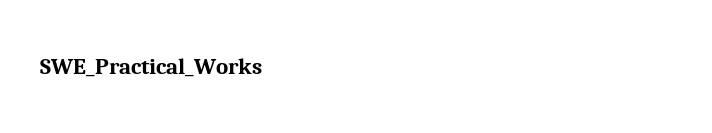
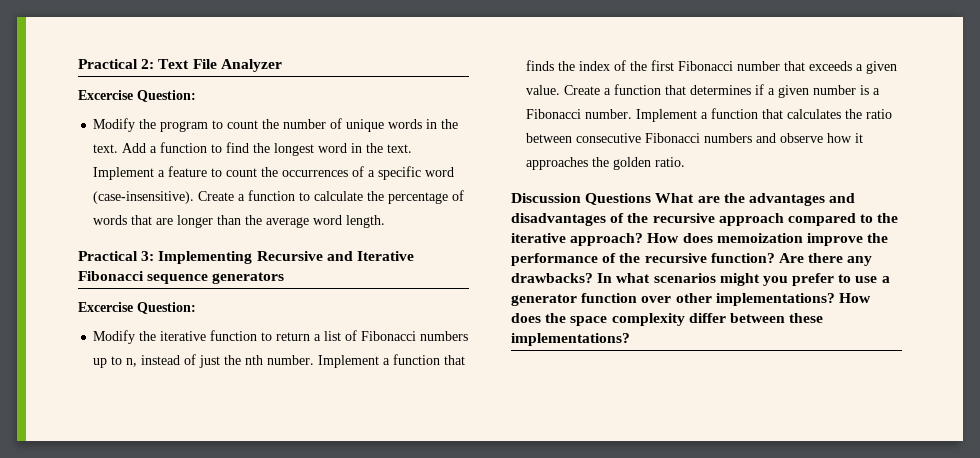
[40,58,262,77] SWE_Practical_Works -> [78,59,282,72] [78,90,196,102] [93,118,459,132] [93,142,413,156] [93,166,455,180] [93,190,465,204] [93,215,386,228] [78,251,414,264] [78,271,285,284] [78,302,196,314] [93,330,469,344] [93,354,466,368] [526,60,898,74] [526,84,881,98] [526,108,893,122] [526,133,864,143] [526,157,686,170] [511,193,856,206] [511,213,899,226] [511,233,889,246] [511,253,873,266] [511,273,890,286] [511,293,871,306] [511,313,824,326] [511,333,630,346] Practical 2: Text File Analyzer // Excercise Question: // Modify the program to count the number of unique words in the text. Add a function to find the longest word in the text. Implement a feature to count the occurrences of a specific word (case-insensitive). Create a function to calculate the percentage of words that are longer than the average word length. // Practical 3: Implementing Recursive and Iterative Fibonacci sequence generators // Excercise Question: // Modify the iterative function to return a list of Fibonacci numbers up to n, instead of just the nth number. Implement a function that finds the index of the first Fibonacci number that exceeds a given value. Create a function that determines if a given number is a Fibonacci number. Implement a function that calculates the ratio between consecutive Fibonacci numbers and observe how it approaches the golden ratio. // Discussion Questions What are the advantages and disadvantages of the recursive approach compared to the iterative approach? How does memoization improve the performance of the recursive function? Are there any drawbacks? In what scenarios might you prefer to use a generator function over other implementations? How does the space complexity differ between these implementations?

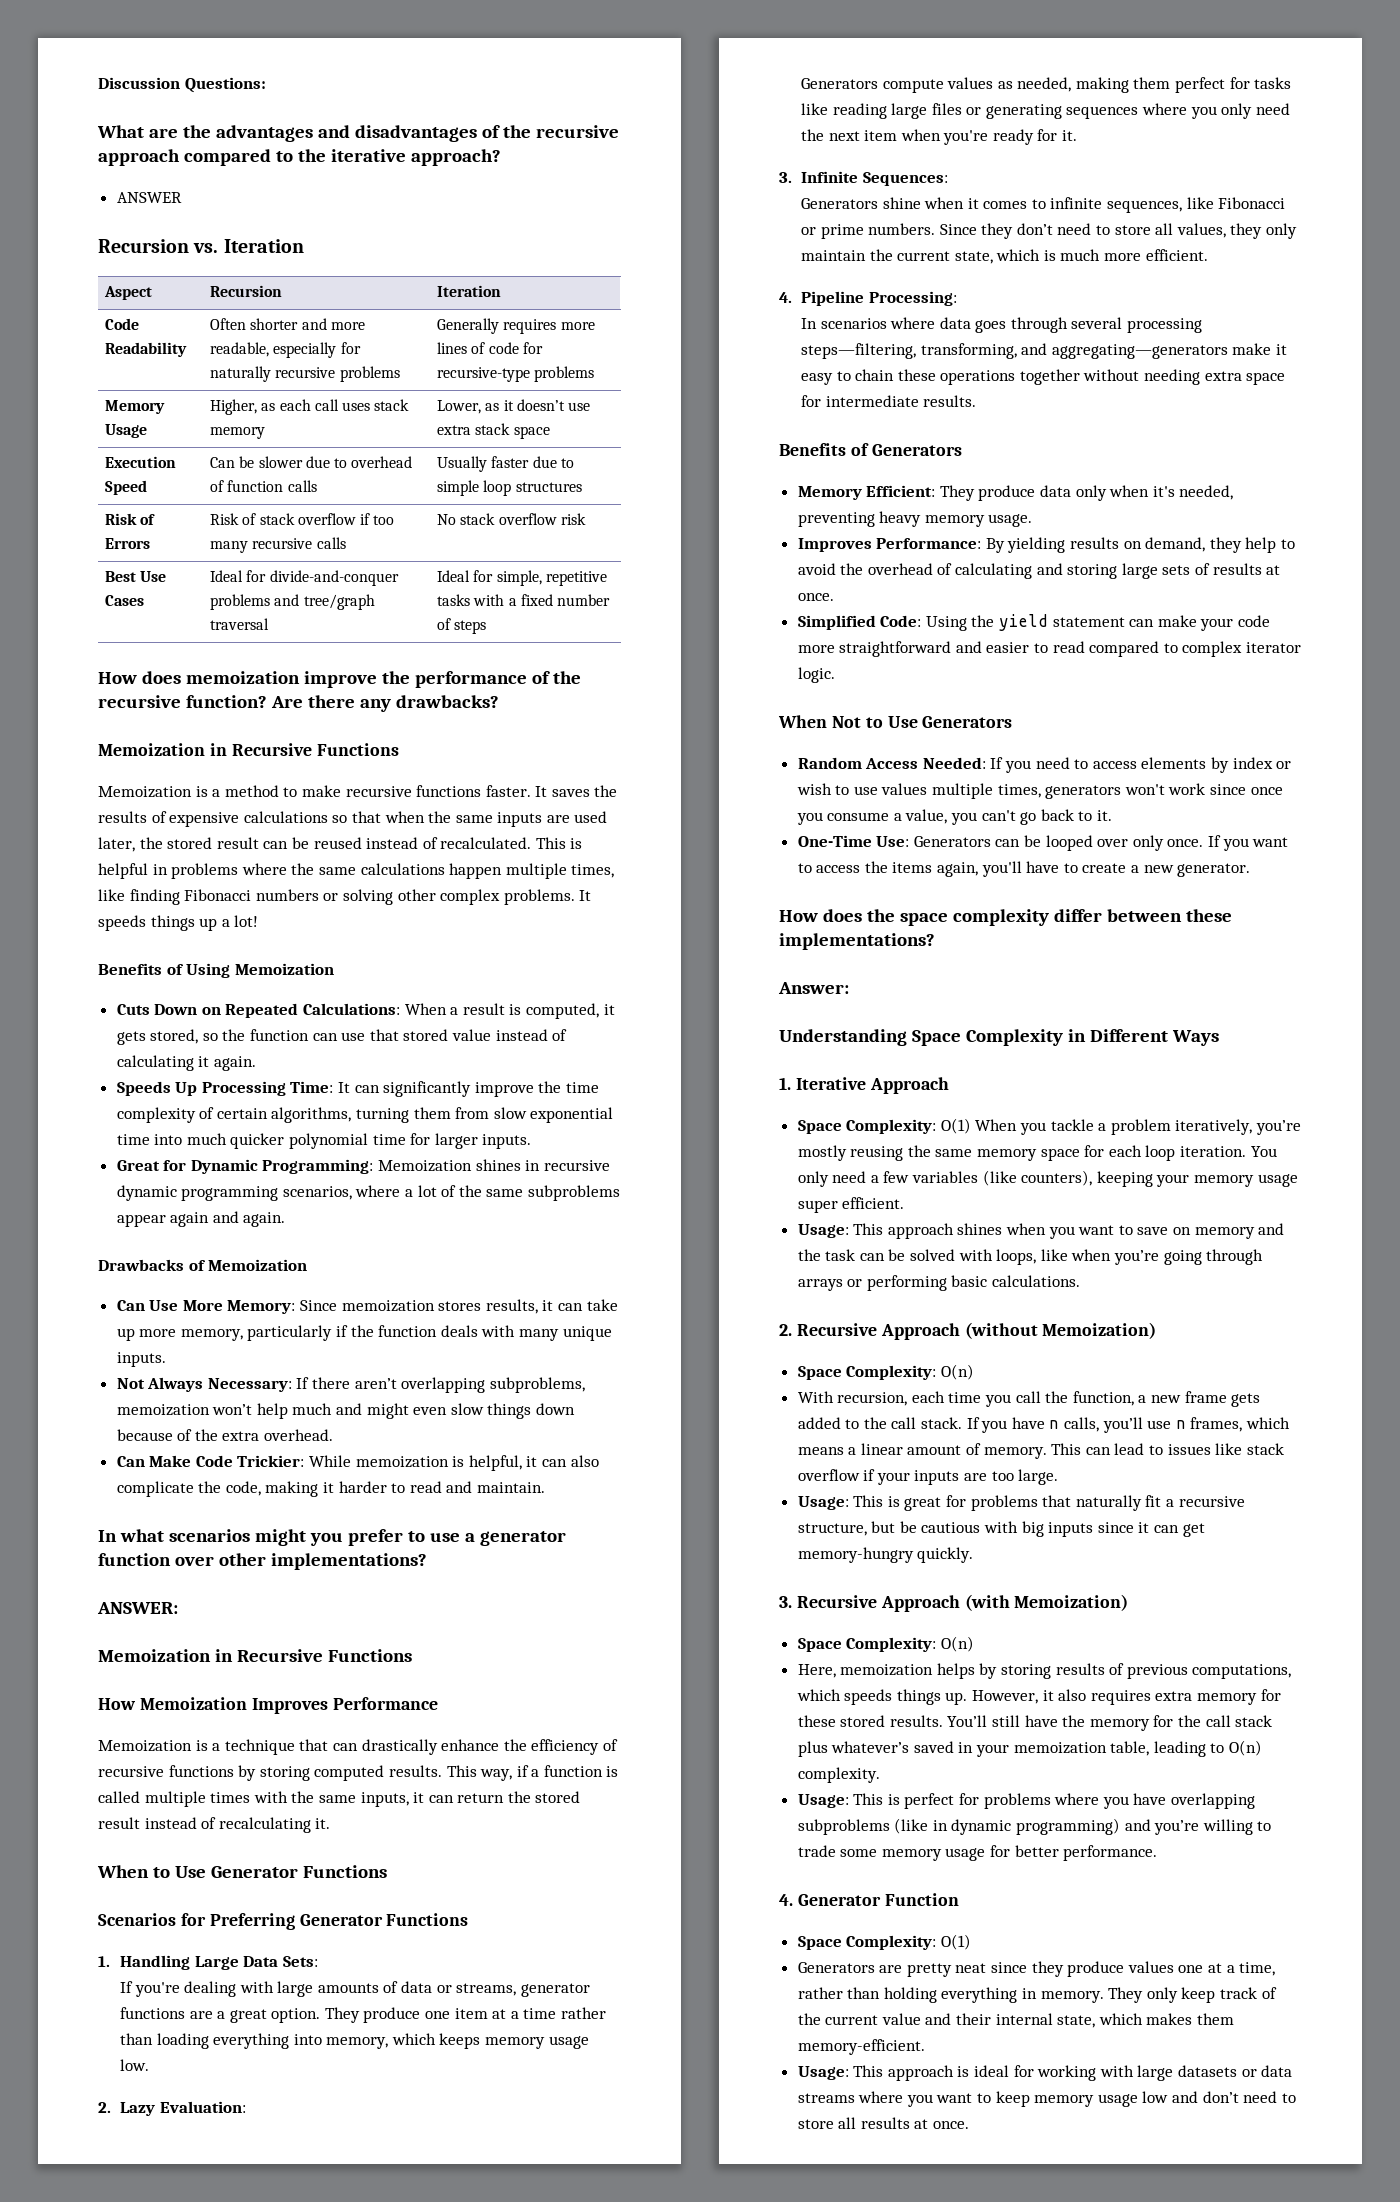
[78,59,282,72] [78,90,196,102] [93,118,459,132] [93,142,413,156] [93,166,455,180] [93,190,465,204] [93,215,386,228] [78,251,414,264] [78,271,285,284] [78,302,196,314] [93,330,469,344] [93,354,466,368] [526,60,898,74] [526,84,881,98] [526,108,893,122] [526,133,864,143] [526,157,686,170] [511,193,652,205] Practical 2: Text File Analyzer // Excercise Question: // Modify the program to count the number of unique words in the text. Add a function to find the longest word in the text. Implement a feature to count the occurrences of a specific word (case-insensitive). Create a function to calculate the percentage of words that are longer than the average word length. // Practical 3: Implementing Recursive and Iterative Fibonacci sequence generators // Excercise Question: // Modify the iterative function to return a list of Fibonacci numbers up to n, instead of just the nth number. Implement a function that finds the index of the first Fibonacci number that exceeds a given value. Create a function that determines if a given number is a Fibonacci number. Implement a function that calculates the ratio between consecutive Fibonacci numbers and observe how it approaches the golden ratio. // Discussion Questions -> [98,77,266,93] Discussion Questions: //
(644, 239) none -> [116,192,182,203] [98,239,304,253] [104,286,153,300] [210,285,283,297] [437,285,502,297] [105,318,140,330] [105,342,188,357] [210,318,365,330] [210,342,361,358] [210,366,400,382] [437,318,595,334] [437,342,543,354] [437,366,595,382] [105,400,166,414] [105,424,148,438] [210,399,410,415] [210,427,266,439] [437,399,590,414] [437,423,550,439] [105,456,177,468] [105,480,148,495] [210,456,413,468] [210,480,317,492] [437,456,574,472] [437,480,582,496] [105,513,156,525] [105,538,151,549] [210,513,395,525] [210,537,346,553] [437,513,586,525] [105,571,167,582] [105,595,145,606] [210,570,399,586] [210,594,375,610] [210,618,270,630] [437,570,607,586] [437,594,610,606] [437,618,487,634] // ANSWER // Recursion vs. Iteration // Aspect | Recursion | Iteration // Code Readability | Often shorter and more readable, especially for naturally recursive problems | Generally requires more lines of code for recursive-type problems // Memory Usage | Higher, as each call uses stack memory | Lower, as it doesn’t use extra stack space // Execution Speed | Can be slower due to overhead of function calls | Usually faster due to simple loop structures // Risk of Errors | Risk of stack overflow if too many recursive calls | No stack overflow risk // Best Use Cases | Ideal for divide-and-conquer problems and tree/graph traversal | Ideal for simple, repetitive tasks with a fixed number of steps //
(593, 278) none -> [98,743,399,756] [98,785,618,798] [98,811,608,827] [98,837,583,852] [98,863,615,879] [98,889,592,905] [98,915,259,931] [98,963,334,978] [116,1003,615,1019] [116,1029,568,1045] [116,1055,256,1071] [116,1081,600,1097] [116,1107,614,1123] [116,1133,532,1149] [116,1159,610,1174] [116,1185,621,1201] [116,1211,286,1227] [98,1259,308,1271] [116,1299,618,1314] [116,1325,612,1341] [116,1352,166,1367] [116,1377,585,1393] [116,1403,576,1419] [116,1429,334,1441] [116,1455,599,1471] [116,1481,546,1497] // Memoization in Recursive Functions // Memoization is a method to make recursive functions faster. It saves the results of expensive calculations so that when the same inputs are used later, the stored result can be reused instead of recalculated. This is helpful in problems where the same calculations happen multiple times, like finding Fibonacci numbers or solving other complex problems. It speeds things up a lot! // Benefits of Using Memoization // Cuts Down on Repeated Calculations: When a result is computed, it gets stored, so the function can use that stored value instead of calculating it again. // Speeds Up Processing Time: It can significantly improve the time complexity of certain algorithms, turning them from slow exponential time into much quicker polynomial time for larger inputs. // Great for Dynamic Programming: Memoization shines in recursive dynamic programming scenarios, where a lot of the same subproblems appear again and again. // Drawbacks of Memoization // Can Use More Memory: Since memoization stores results, it can take up more memory, particularly if the function deals with many unique inputs. // Not Always Necessary: If there aren’t overlapping subproblems, memoization won’t help much and might even slow things down because of the extra overhead. // Can Make Code Trickier: While memoization is helpful, it can also complicate the code, making it harder to read and maintain. //
(835, 299) none -> [97,1602,178,1614] [98,1649,412,1662] [98,1697,438,1714] [98,1739,618,1755] [98,1765,619,1781] [98,1791,581,1807] [98,1817,331,1833] [97,1865,387,1878] [98,1913,469,1930] [98,1955,318,1970] [119,1981,590,1997] [119,2007,606,2023] [119,2033,589,2049] [119,2059,149,2071] [98,2101,246,2116] [800,77,1292,93] [800,103,1290,119] [800,129,1078,145] [779,171,948,186] [800,197,1286,213] [800,223,1297,239] [800,249,1208,264] [779,291,957,306] [800,317,1203,333] [800,343,1287,359] [800,369,1286,385] [800,395,977,407] [779,443,962,456] [797,485,1234,501] [797,511,1033,527] [797,537,1296,553] [797,563,1281,579] [797,593,834,601] [797,614,1271,631] [797,641,1302,657] [797,667,835,683] [778,715,1013,728] [797,757,1292,773] [796,783,1283,799] [796,809,1113,825] [797,835,1289,851] [797,861,1251,877] // ANSWER: // Memoization in Recursive Functions // How Memoization Improves Performance // Memoization is a technique that can drastically enhance the efficiency of recursive functions by storing computed results. This way, if a function is called multiple times with the same inputs, it can return the stored result instead of recalculating it. // When to Use Generator Functions // Scenarios for Preferring Generator Functions // 1. Handling Large Data Sets: // If you're dealing with large amounts of data or streams, generator functions are a great option. They produce one item at a time rather than loading everything into memory, which keeps memory usage low. // 2. Lazy Evaluation: // Generators compute values as needed, making them perfect for tasks like reading large files or generating sequences where you only need the next item when you're ready for it. // 3. Infinite Sequences: // Generators shine when it comes to infinite sequences, like Fibonacci or prime numbers. Since they don’t need to store all values, they only maintain the current state, which is much more efficient. // 4. Pipeline Processing: // In scenarios where data goes through several processing steps—filtering, transforming, and aggregating—generators make it easy to chain these operations together without needing extra space for intermediate results. // Benefits of Generators // Memory Efficient: They produce data only when it's needed, preventing heavy memory usage. // Improves Performance: By yielding results on demand, they help to avoid the overhead of calculating and storing large sets of results at once. // Simplified Code: Using the yield statement can make your code more straightforward and easier to read compared to complex iterator logic. // When Not to Use Generators // Random Access Needed: If you need to access elements by index or wish to use values multiple times, generators won't work since once you consume a value, you can't go back to it. // One-Time Use: Generators can be looped over only once. If you want to access the items again, you'll have to create a new generator. //
(630, 339) none -> [778,982,849,994] [779,1029,1219,1046] [779,1077,949,1094] [797,1118,1302,1135] [797,1145,1277,1161] [797,1170,1298,1187] [797,1197,905,1213] [797,1223,1285,1239] [797,1249,1264,1265] [797,1275,1081,1291] [779,1322,1157,1340] [797,1364,974,1380] [797,1391,1261,1407] [797,1417,1290,1433] [797,1443,1284,1459] [797,1469,1059,1485] [797,1495,1245,1511] [797,1521,1205,1537] [797,1547,974,1563] [779,1594,1129,1612] [797,1636,974,1652] [797,1663,1292,1679] [796,1689,1281,1705] [797,1715,1273,1731] [797,1740,1263,1757] [797,1767,880,1783] [797,1793,1256,1809] [797,1818,1272,1835] [797,1845,1158,1861] [779,1893,959,1906] [797,1934,971,1950] [797,1961,1276,1977] [797,1987,1277,2003] [797,2013,1235,2028] [797,2039,925,2055] [797,2065,1293,2081] [797,2091,1296,2107] [797,2117,970,2129] // Answer: // Understanding Space Complexity in Different Ways // 1. Iterative Approach // Space Complexity: O(1) When you tackle a problem iteratively, you’re mostly reusing the same memory space for each loop iteration. You only need a few variables (like counters), keeping your memory usage super efficient. // Usage: This approach shines when you want to save on memory and the task can be solved with loops, like when you’re going through arrays or performing basic calculations. // 2. Recursive Approach (without Memoization) // Space Complexity: O(n) // With recursion, each time you call the function, a new frame gets added to the call stack. If you have n calls, you’ll use n frames, which means a linear amount of memory. This can lead to issues like stack overflow if your inputs are too large. // Usage: This is great for problems that naturally fit a recursive structure, but be cautious with big inputs since it can get memory-hungry quickly. // 3. Recursive Approach (with Memoization) // Space Complexity: O(n) // Here, memoization helps by storing results of previous computations, which speeds things up. However, it also requires extra memory for these stored results. You’ll still have the memory for the call stack plus whatever’s saved in your memoization table, leading to O(n) complexity. // Usage: This is perfect for problems where you have overlapping subproblems (like in dynamic programming) and you’re willing to trade some memory usage for better performance. // 4. Generator Function // Space Complexity: O(1) // Generators are pretty neat since they produce values one at a time, rather than holding everything in memory. They only keep track of the current value and their internal state, which makes them memory-efficient. // Usage: This approach is ideal for working with large datasets or data streams where you want to keep memory usage low and don’t need to store all results at once.

